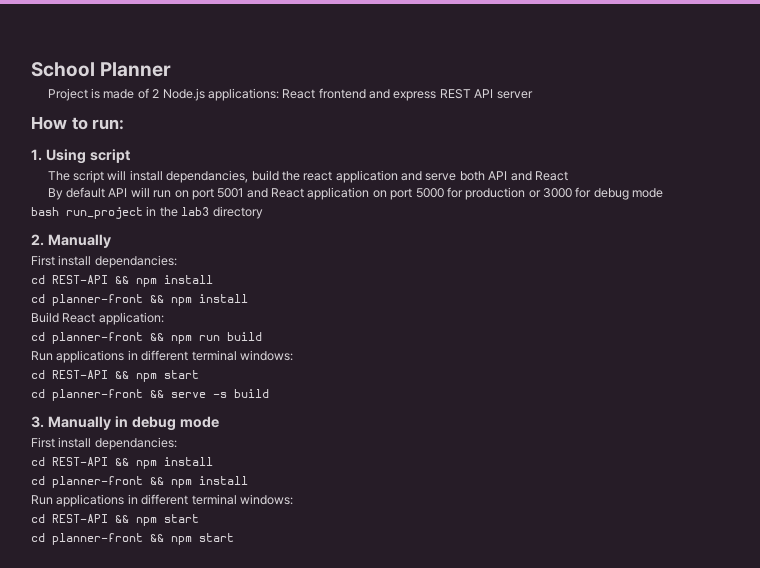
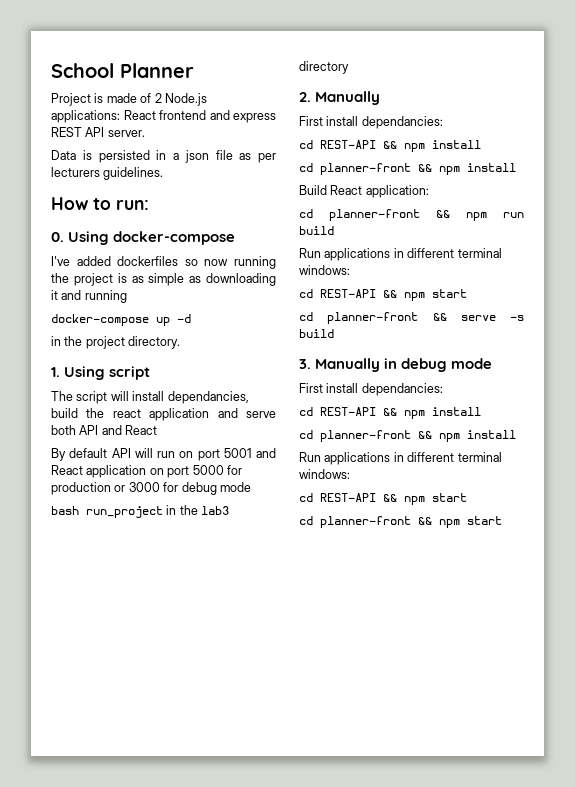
[496,91,533,99] [31,116,125,130] server // How to run: -> [107,130,145,137] [51,150,276,163] [51,167,164,180] [51,197,149,210] [51,231,236,245] [51,256,276,269] [51,273,276,286] [51,290,127,303] [51,314,191,326] [51,336,181,349] server. // Data is persisted in a json file as per lecturers guidelines. // How to run: // 0. Using docker-compose // I've added dockerfiles so now running the project is as simple as downloading it and running // docker-compose up -d // in the project directory.

